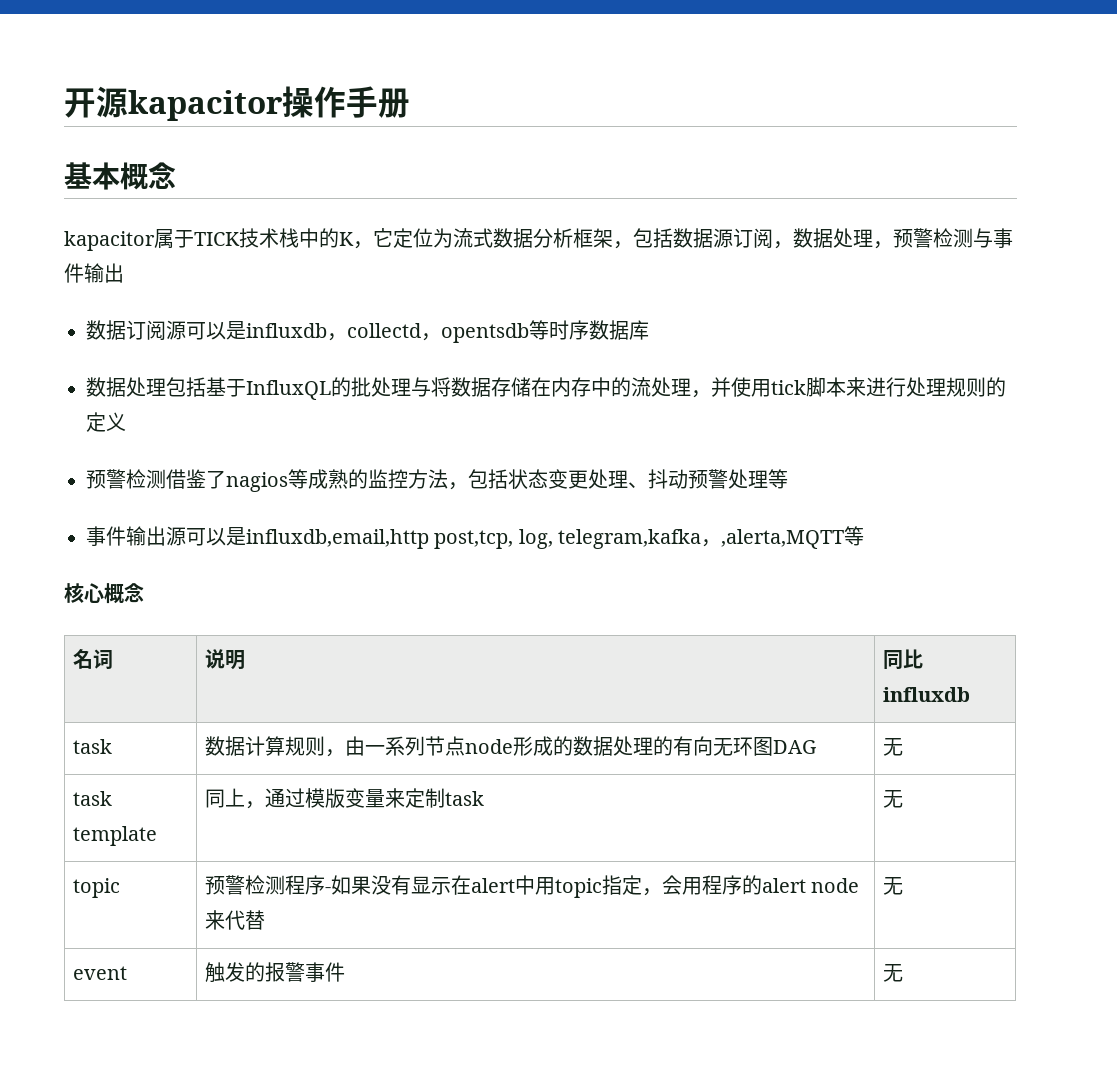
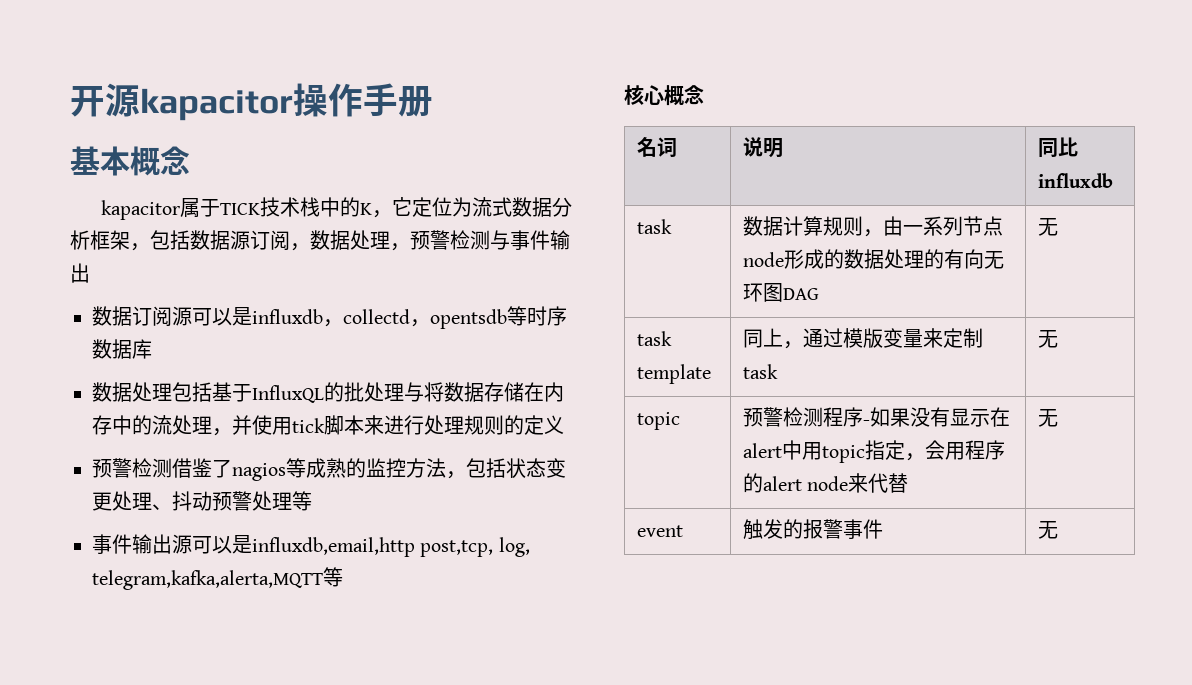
[558,529,845,549] telegram,kafka，,alerta,MQTT -> [92,570,323,590] telegram,kafka,alerta,MQTT

